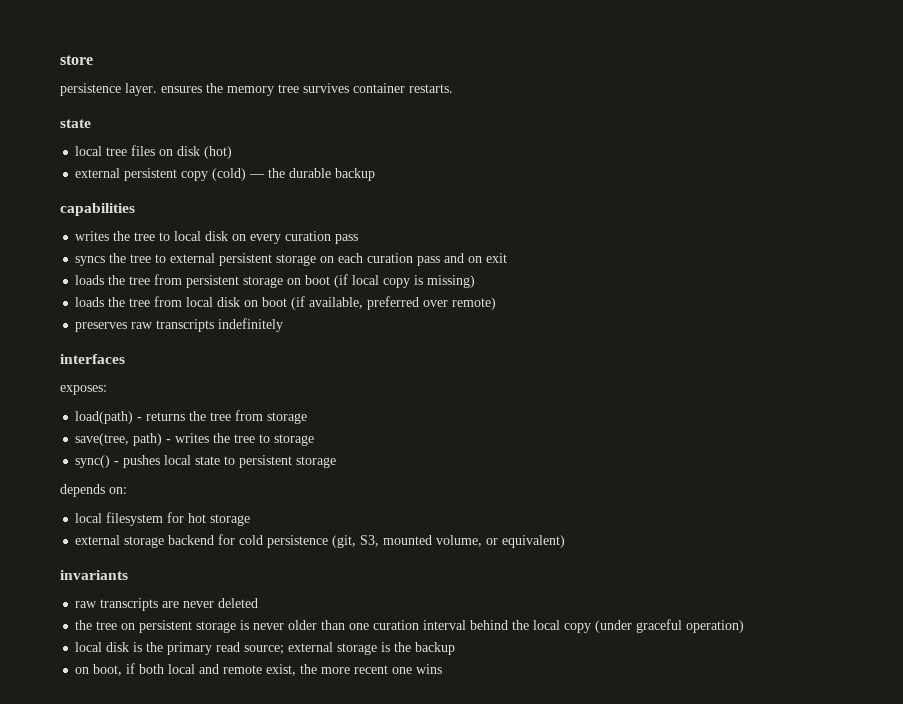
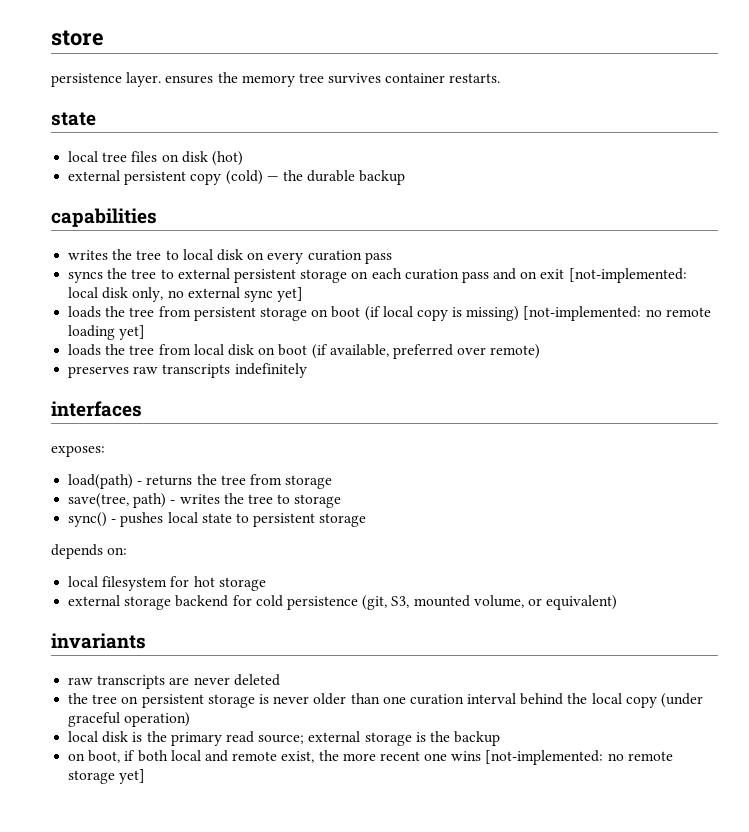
(508, 258) none -> [568,268,687,283] [68,287,304,302] [not-implemented: local disk only, no external sync yet]
(476, 281) none -> [523,306,711,321] [68,325,146,340] [not-implemented: no remote loading yet]
(443, 669) none -> [485,750,673,765] [68,769,146,784] [not-implemented: no remote storage yet]

